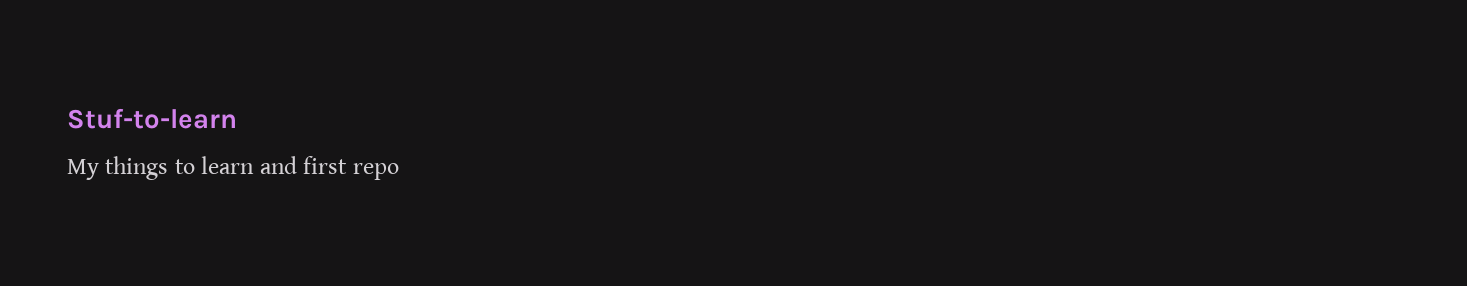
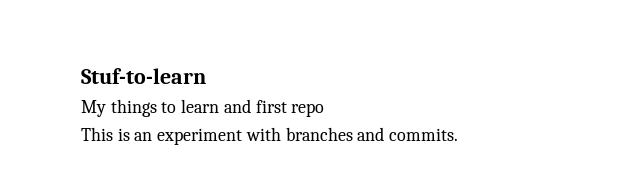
(399, 171) none -> [81,127,459,145] // This is an experiment with branches and commits.

